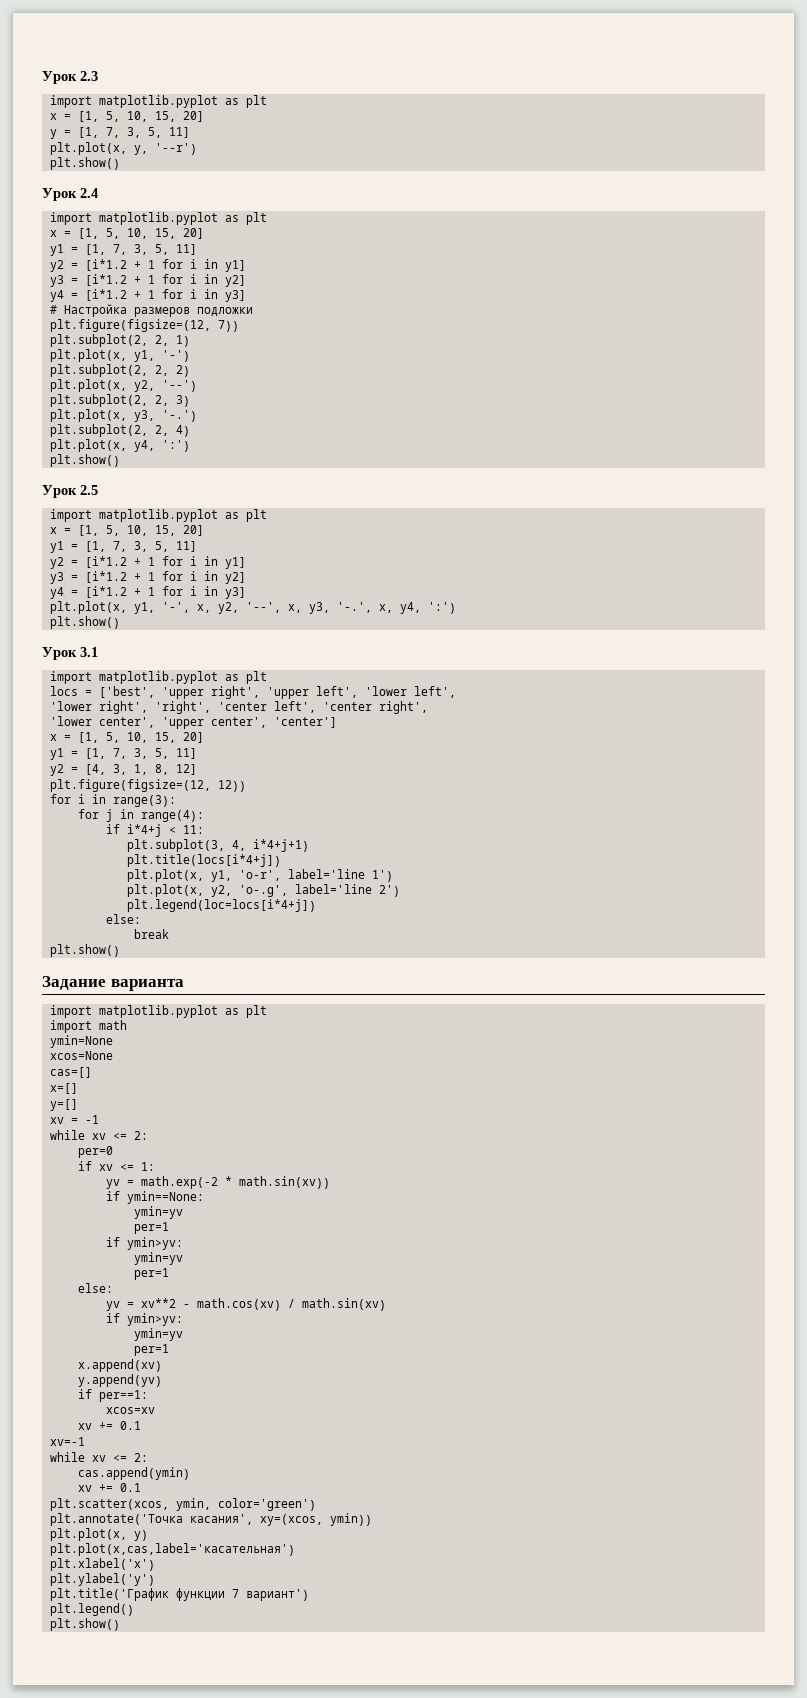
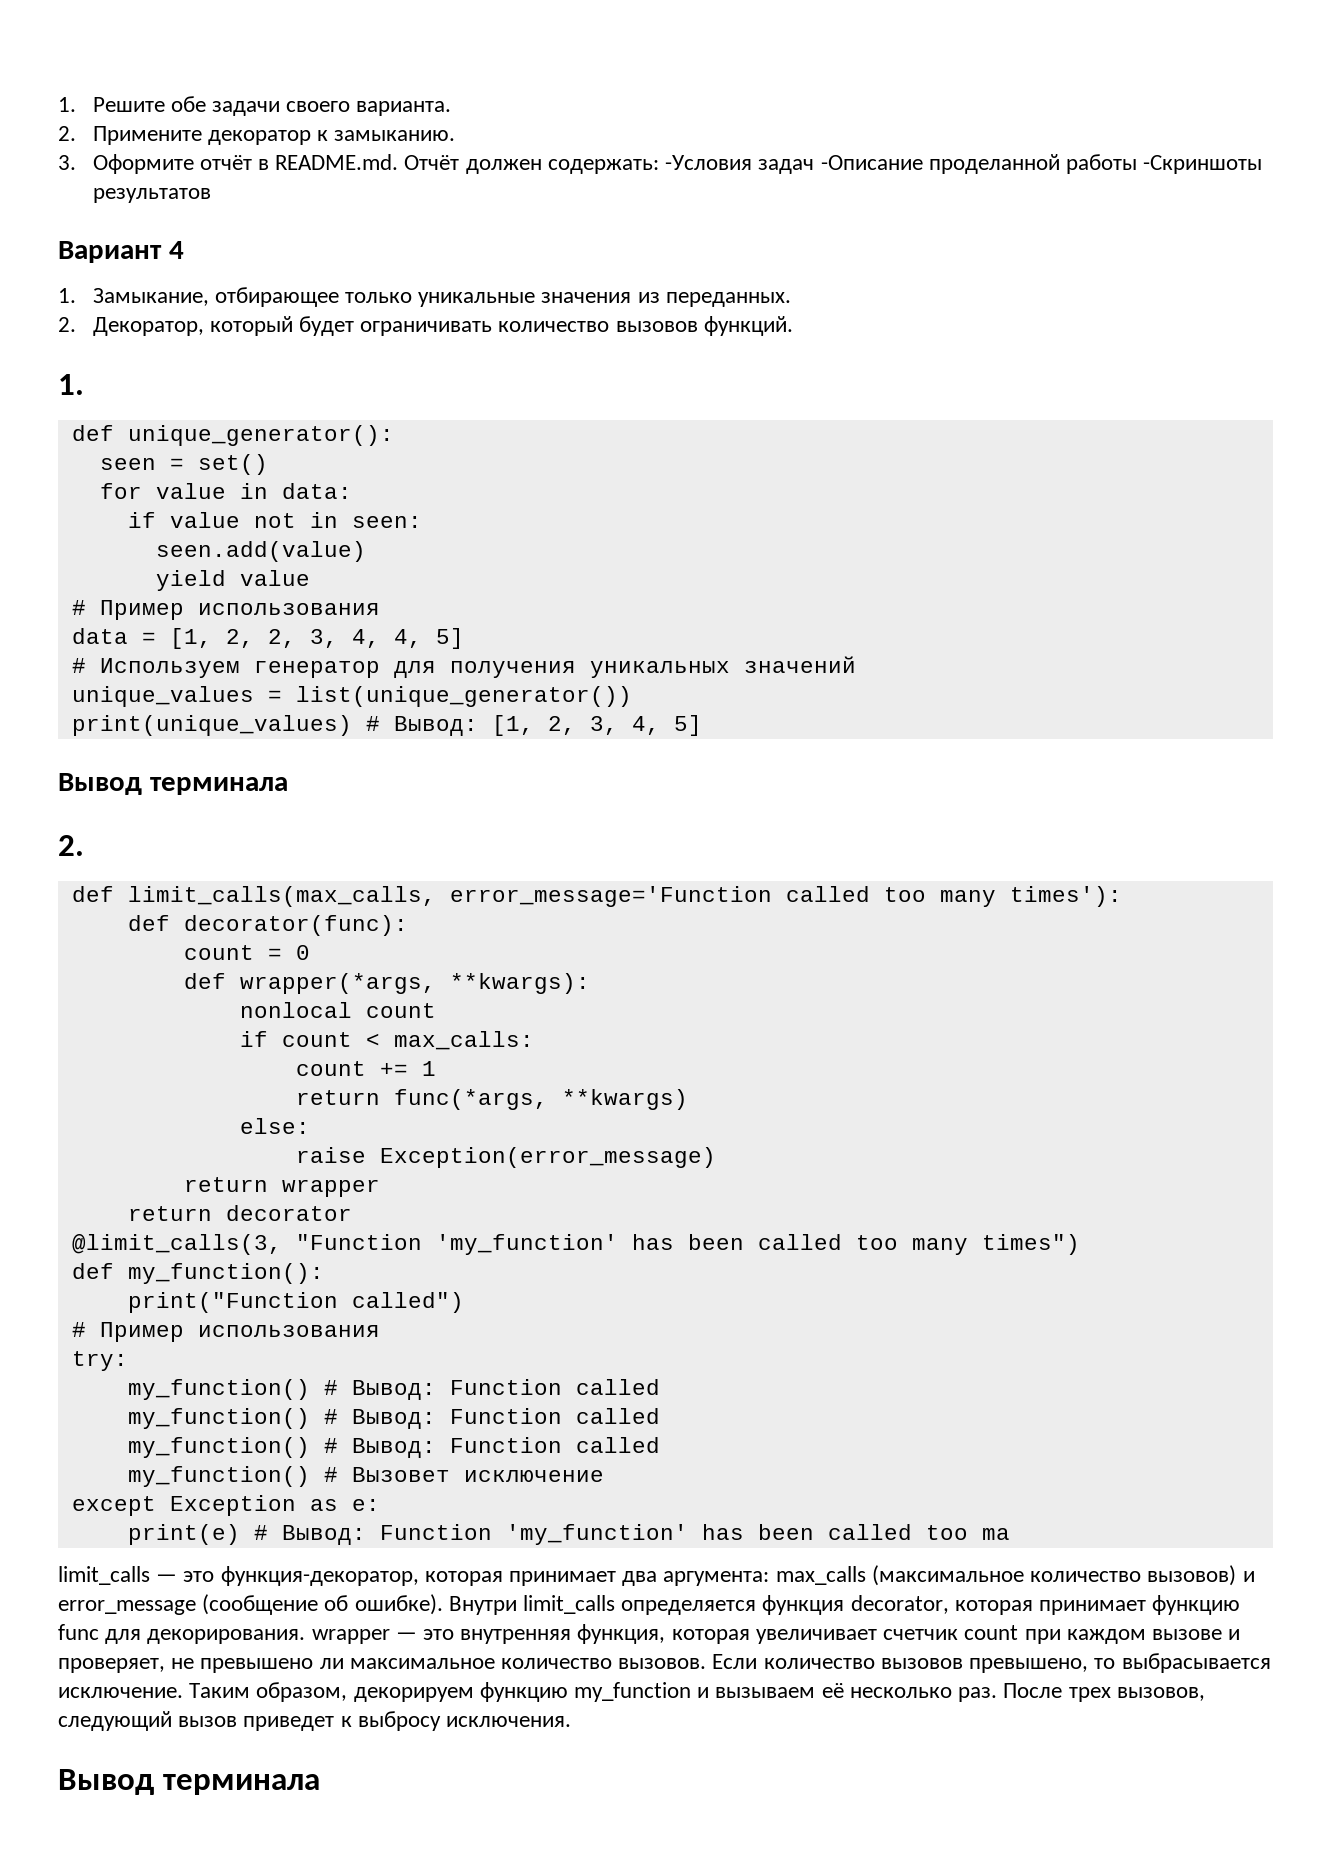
[42,71,98,84] [49,95,267,108] [49,111,204,122] [49,127,190,139] [49,142,197,155] [49,157,120,170] [42,188,98,201] [49,212,267,225] [49,228,204,239] [49,244,197,256] [49,259,246,272] [49,274,246,287] [49,289,246,302] [49,304,253,317] [49,319,239,332] [49,334,190,347] [49,349,190,362] [49,364,190,377] [49,379,197,392] [49,394,190,407] [49,409,197,422] [49,424,190,437] [49,439,190,452] [49,454,120,467] [42,485,98,498] [49,509,267,522] [49,525,204,536] [49,541,197,553] [49,556,246,569] [49,571,246,584] [49,586,246,599] [49,601,456,614] [49,616,120,629] [42,647,98,660] [49,671,267,684] [49,686,456,699] [49,701,428,714] [49,716,337,729] [49,732,204,743] [49,748,197,760] [49,764,197,776] [49,779,246,792] [49,794,176,807] [77,809,204,822] [105,824,204,837] [126,839,309,852] [126,854,281,867] [126,869,393,882] [126,884,400,897] [126,899,316,912] [105,914,141,924] [133,929,169,939] [49,944,120,957] [42,976,184,991] [49,1005,267,1018] [49,1020,127,1033] [49,1035,113,1048] [49,1051,113,1060] [49,1067,92,1078] [49,1083,78,1094] [49,1099,78,1111] [49,1115,99,1124] [49,1130,148,1140] [77,1146,113,1158] [77,1161,155,1171] [105,1176,330,1189] [105,1191,204,1204] [133,1206,183,1219] [133,1222,169,1234] [105,1237,183,1250] [133,1252,183,1265] [133,1268,169,1280] [77,1283,113,1293] [105,1298,386,1311] [105,1313,183,1326] [133,1328,183,1341] [133,1344,169,1356] [77,1359,162,1372] [77,1374,162,1387] [77,1389,148,1402] [105,1407,155,1414] [77,1421,141,1430] [49,1437,85,1446] [49,1452,148,1462] [77,1467,190,1480] [77,1483,141,1492] [49,1498,316,1511] [49,1513,372,1526] [49,1528,148,1541] [49,1543,295,1556] [49,1558,155,1571] [49,1573,155,1586] [49,1588,309,1601] [49,1603,134,1616] [49,1618,120,1631] Урок 2.3 // import matplotlib.pyplot as plt // x = [1, 5, 10, 15, 20] // y = [1, 7, 3, 5, 11] // plt.plot(x, y, '--r') // plt.show() // Урок 2.4 // import matplotlib.pyplot as plt // x = [1, 5, 10, 15, 20] // y1 = [1, 7, 3, 5, 11] // y2 = [i*1.2 + 1 for i in y1] // y3 = [i*1.2 + 1 for i in y2] // y4 = [i*1.2 + 1 for i in y3] // # Настройка размеров подложки // plt.figure(figsize=(12, 7)) // plt.subplot(2, 2, 1) // plt.plot(x, y1, '-') // plt.subplot(2, 2, 2) // plt.plot(x, y2, '--') // plt.subplot(2, 2, 3) // plt.plot(x, y3, '-.') // plt.subplot(2, 2, 4) // plt.plot(x, y4, ':') // plt.show() // Урок 2.5 // import matplotlib.pyplot as plt // x = [1, 5, 10, 15, 20] // y1 = [1, 7, 3, 5, 11] // y2 = [i*1.2 + 1 for i in y1] // y3 = [i*1.2 + 1 for i in y2] // y4 = [i*1.2 + 1 for i in y3] // plt.plot(x, y1, '-', x, y2, '--', x, y3, '-.', x, y4, ':') // plt.show() // Урок 3.1 // import matplotlib.pyplot as plt // locs = ['best', 'upper right', 'upper left', 'lower left', // 'lower right', 'right', 'center left', 'center right', // 'lower center', 'upper center', 'center'] // x = [1, 5, 10, 15, 20] // y1 = [1, 7, 3, 5, 11] // y2 = [4, 3, 1, 8, 12] // plt.figure(figsize=(12, 12)) // for i in range(3): // for j in range(4): // if i*4+j < 11: // plt.subplot(3, 4, i*4+j+1) // plt.title(locs[i*4+j]) // plt.plot(x, y1, 'o-r', label='line 1') // plt.plot(x, y2, 'o-.g', label='line 2') // plt.legend(loc=locs[i*4+j]) // else: // break // plt.show() // Задание варианта // import matplotlib.pyplot as plt // import math // ymin=None // xcos=None // cas=[] // x=[] // y=[] // xv = -1 // while xv <= 2: // per=0 // if xv <= 1: // yv = math.exp(-2 * math.sin(xv)) // if ymin==None: // ymin=yv // per=1 // if ymin>yv: // ymin=yv // per=1 // else: // yv = xv**2 - math.cos(xv) / math.sin(xv) // if ymin>yv: // ymin=yv // per=1 // x.append(xv) // y.append(yv) // if per==1: // xcos=xv // xv += 0.1 // xv=-1 // while xv <= 2: // cas.append(ymin) // xv += 0.1 // plt.scatter(xcos, ymin, color='green') // plt.annotate('Точка касания', xy=(xcos, ymin)) // plt.plot(x, y) // plt.plot(x,cas,label='касательная') // plt.xlabel('x') // plt.ylabel('y') // plt.title('График функции 7 вариант') // plt.legend() // plt.show() -> [58,96,452,116] [58,126,456,145] [58,154,1263,174] [92,188,211,203] [58,241,184,263] [58,287,791,307] [58,316,793,336] [58,374,84,395] [71,425,394,446] [99,454,268,475] [99,483,352,499] [127,512,422,528] [155,541,366,562] [155,570,310,591] [71,600,380,620] [71,628,464,649] [71,656,856,678] [71,686,632,707] [71,715,702,736] [58,773,288,795] [58,835,84,856] [71,886,1122,907] [127,915,408,936] [183,945,310,960] [183,973,590,994] [239,1002,436,1018] [239,1031,534,1050] [295,1061,436,1076] [295,1089,688,1110] [239,1118,310,1134] [295,1147,716,1168] [183,1177,380,1197] [127,1205,352,1221] [71,1234,1080,1255] [71,1263,324,1284] [127,1292,464,1313] [71,1322,380,1342] [71,1351,128,1371] [127,1379,660,1400] [127,1408,660,1429] [127,1437,660,1458] [127,1466,604,1487] [71,1495,380,1516] [127,1524,1010,1545] [58,1565,1255,1586] [58,1594,1241,1615] [58,1624,1241,1644] [58,1653,1271,1673] [58,1682,1205,1702] [58,1711,572,1731] [58,1769,320,1795] 1. Решите обе задачи своего варианта. // 2. Примените декоратор к замыканию. // 3. Оформите отчёт в README.md. Отчёт должен содержать: -Условия задач -Описание проделанной работы -Скриншоты результатов // Вариант 4 // 1. Замыкание, отбирающее только уникальные значения из переданных. // 2. Декоратор, который будет ограничивать количество вызовов функций. // 1. // def unique_generator(): // seen = set() // for value in data: // if value not in seen: // seen.add(value) // yield value // # Пример использования // data = [1, 2, 2, 3, 4, 4, 5] // # Используем генератор для получения уникальных значений // unique_values = list(unique_generator()) // print(unique_values) # Вывод: [1, 2, 3, 4, 5] // Вывод терминала // 2. // def limit_calls(max_calls, error_message='Function called too many times'): // def decorator(func): // count = 0 // def wrapper(*args, **kwargs): // nonlocal count // if count < max_calls: // count += 1 // return func(*args, **kwargs) // else: // raise Exception(error_message) // return wrapper // return decorator // @limit_calls(3, "Function 'my_function' has been called too many times") // def my_function(): // print("Function called") // # Пример использования // try: // my_function() # Вывод: Function called // my_function() # Вывод: Function called // my_function() # Вывод: Function called // my_function() # Вызовет исключение // except Exception as e: // print(e) # Вывод: Function 'my_function' has been called too ma // limit_calls — это функция-декоратор, которая принимает два аргумента: max_calls (максимальное количество вызовов) и error_message (сообщение об ошибке). Внутри limit_calls определяется функция decorator, которая принимает функцию func для декорирования. wrapper — это внутренняя функция, которая увеличивает счетчик count при каждом вызове и проверяет, не превышено ли максимальное количество вызовов. Если количество вызовов превышено, то выбрасывается исключение. Таким образом, декорируем функцию my_function и вызываем её несколько раз. После трех вызовов, следующий вызов приведет к выбросу исключения. // Вывод терминала

